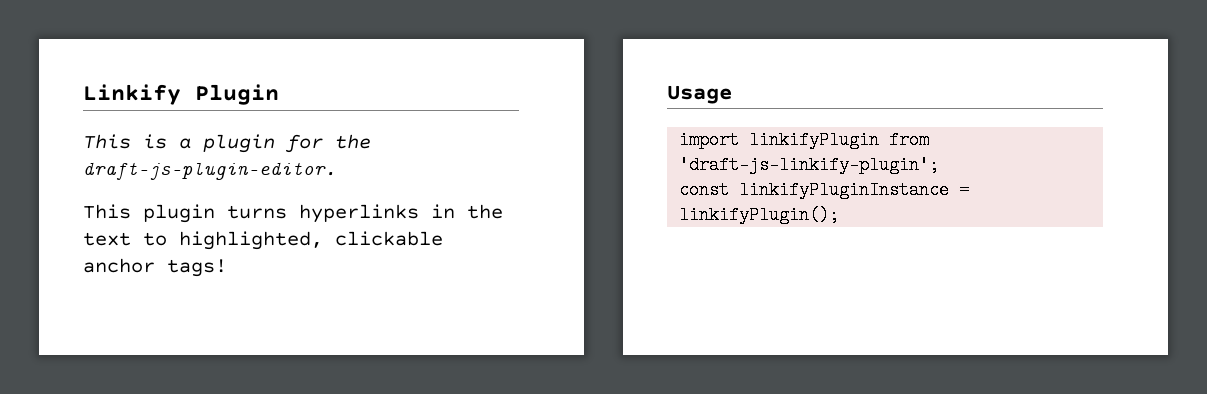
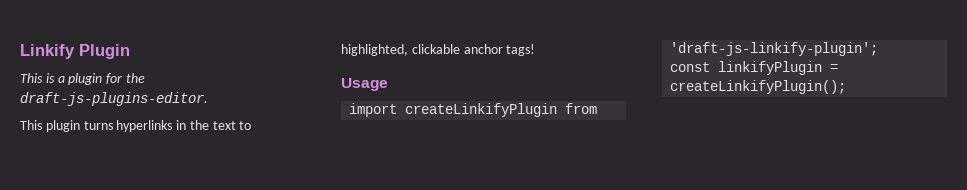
[83,161,337,180] draft-js-plugin-editor. -> [20,92,208,106] draft-js-plugins-editor.
[749,131,880,149] linkifyPlugin -> [405,103,558,117] createLinkifyPlugin
[739,181,970,199] [679,206,840,224] linkifyPluginInstance = linkifyPlugin(); -> [718,61,839,75] [670,80,847,94] linkifyPlugin = createLinkifyPlugin();

